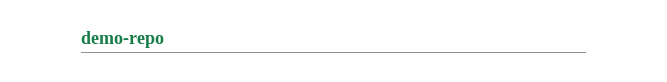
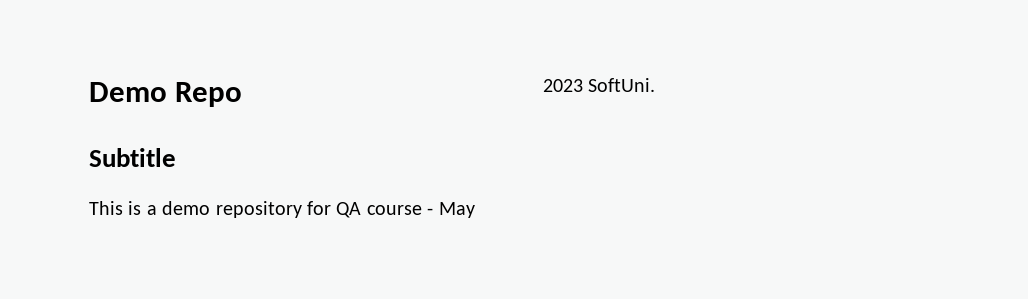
[81,31,164,48] demo-repo -> [89,82,243,107] [89,148,176,167] [89,201,475,218] [543,78,656,92] Demo Repo // Subtitle // This is a demo repository for QA course - May 2023 SoftUni.

